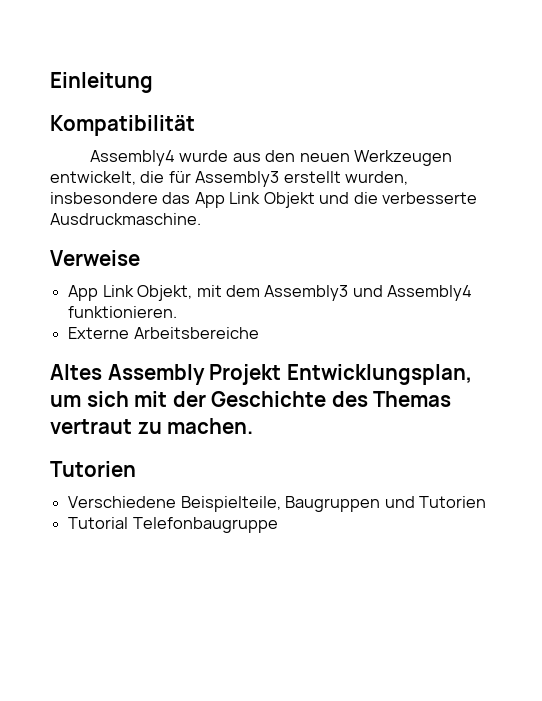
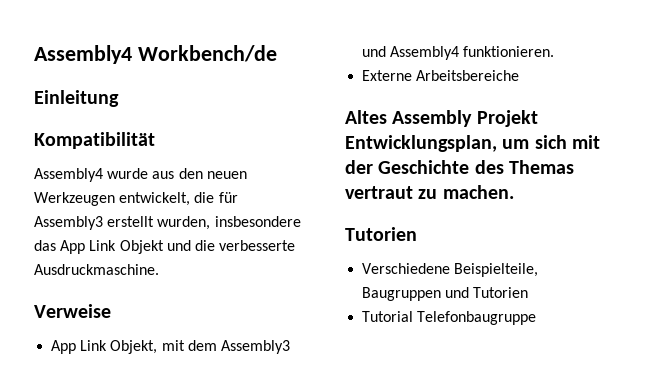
(50, 82) none -> [34,45,277,64] Assembly4 Workbench/de //

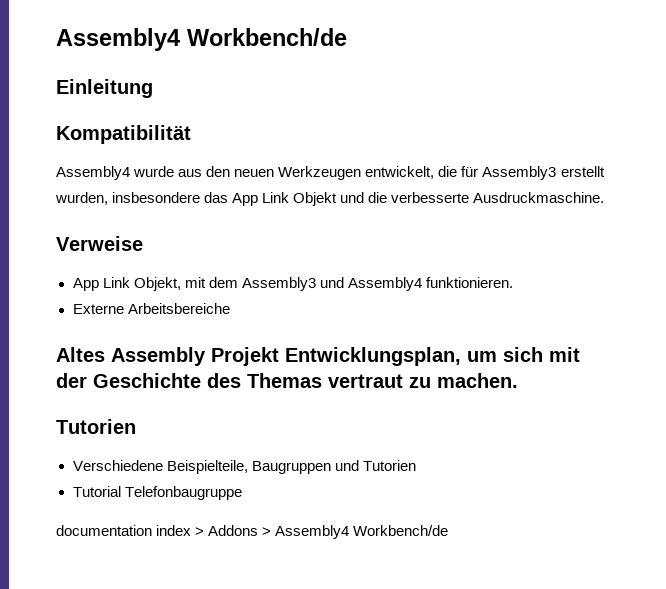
(537, 318) none -> [56,525,449,539] // documentation index > Addons > Assembly4 Workbench/de

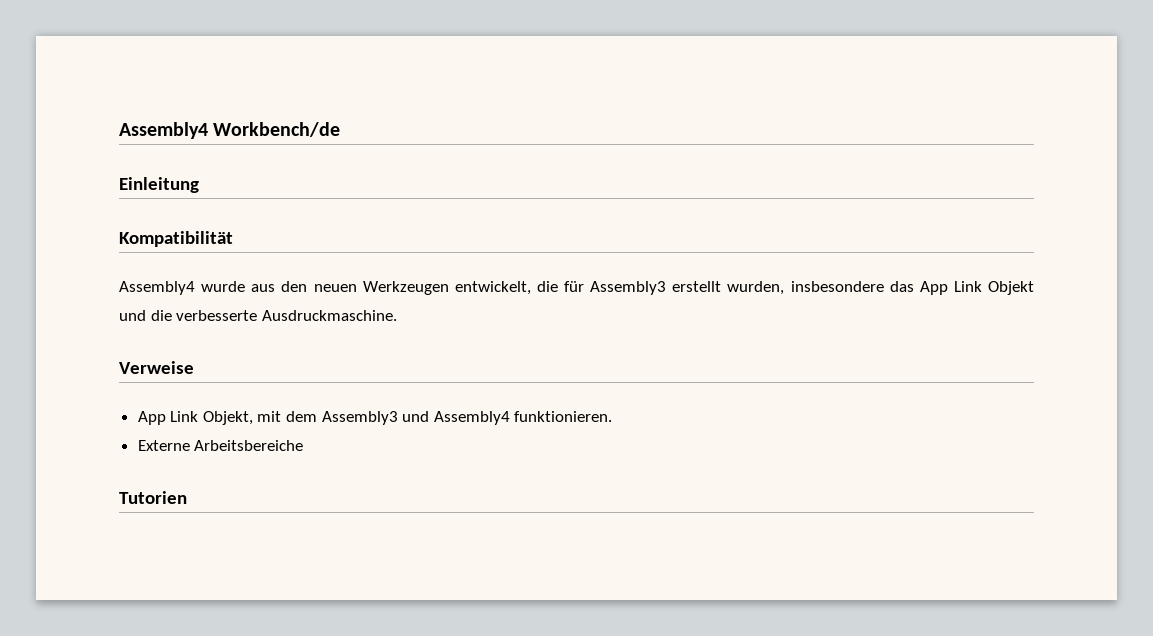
[56,347,580,366] [56,373,518,388] [56,419,136,434] [72,460,416,474] [72,486,242,500] [56,525,449,539] Altes Assembly Projekt Entwicklungsplan, um sich mit der Geschichte des Themas vertraut zu machen. // Tutorien // Verschiedene Beispielteile, Baugruppen und Tutorien // Tutorial Telefonbaugruppe // documentation index > Addons > Assembly4 Workbench/de -> [119,491,187,504] Tutorien

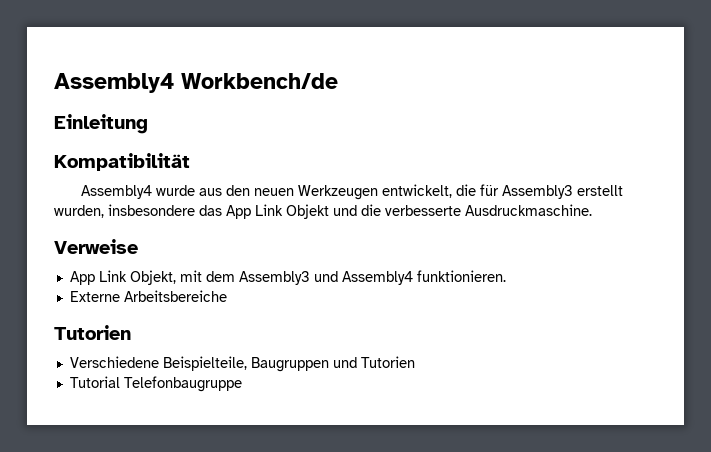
(187, 497) none -> [69,356,415,372] [69,376,242,392] // Verschiedene Beispielteile, Baugruppen und Tutorien // Tutorial Telefonbaugruppe

